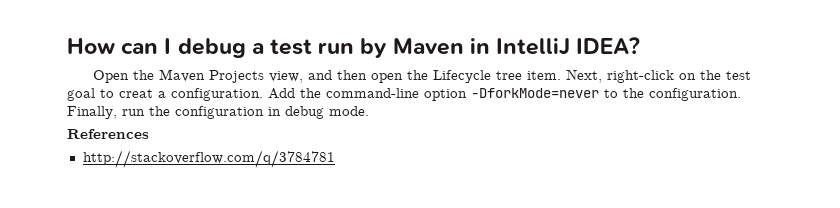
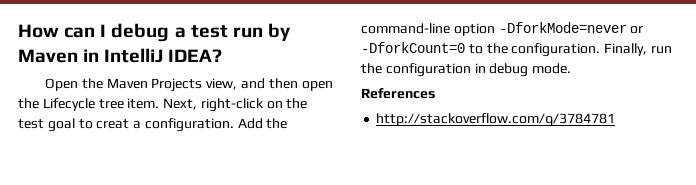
(599, 93) none -> [630,26,644,34] [361,42,465,53] or -DforkCount=0

